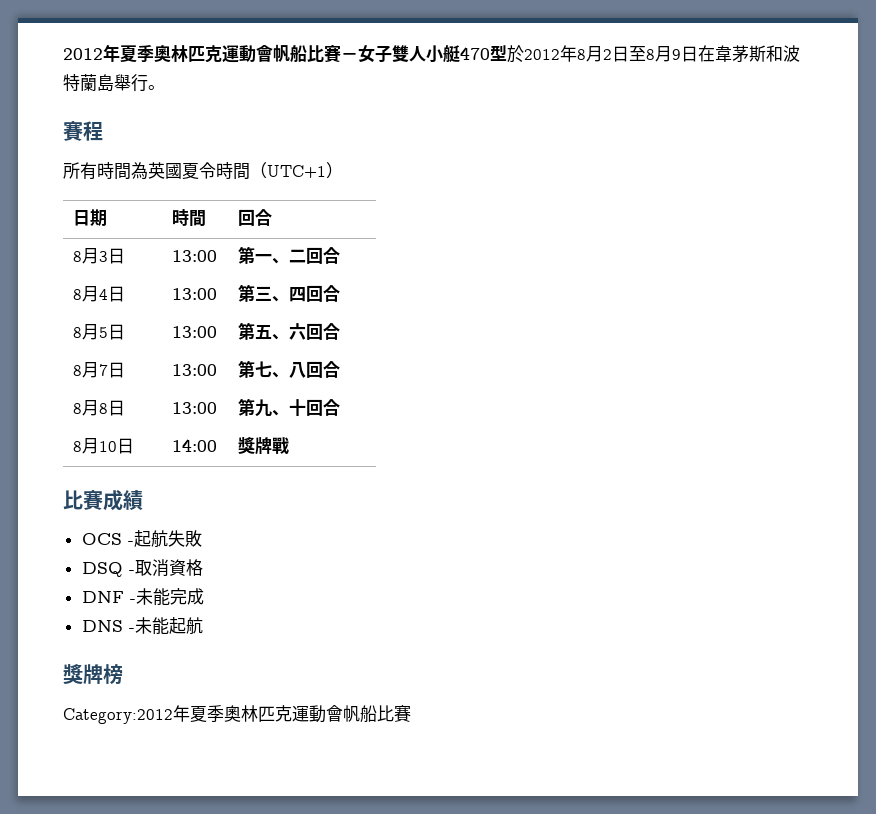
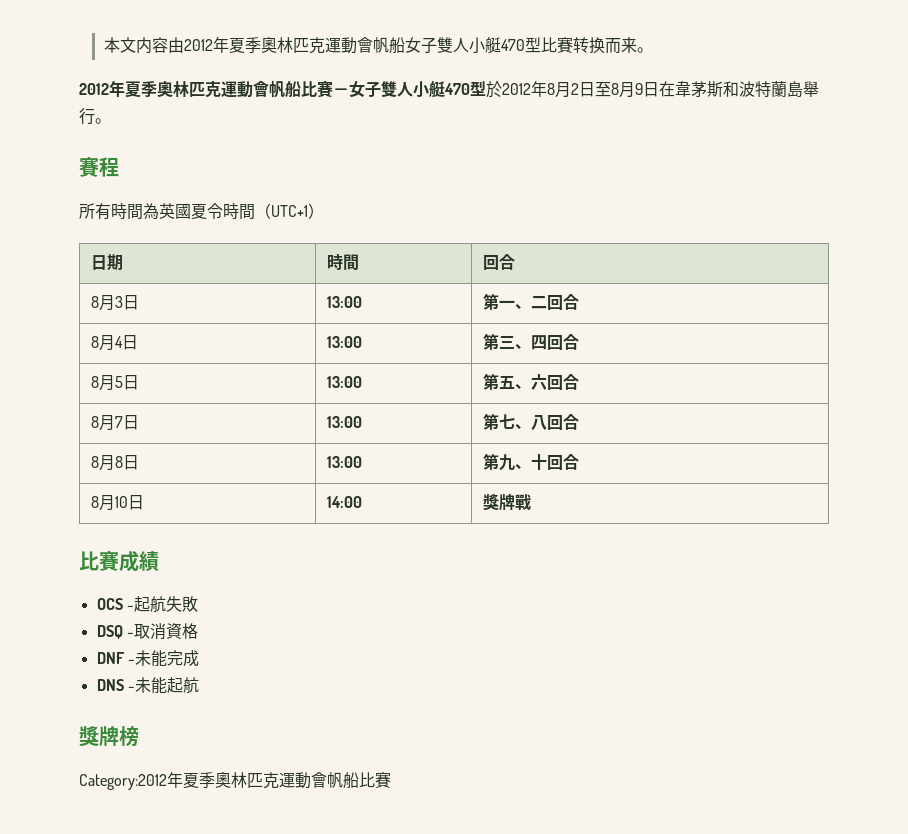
(63, 54) none -> [103,37,653,54] 本文内容由2012年夏季奧林匹克運動會帆船女子雙人小艇470型比賽转换而来。 //

